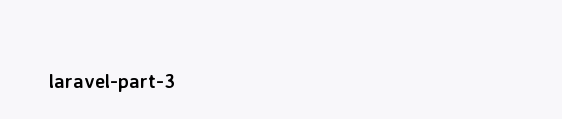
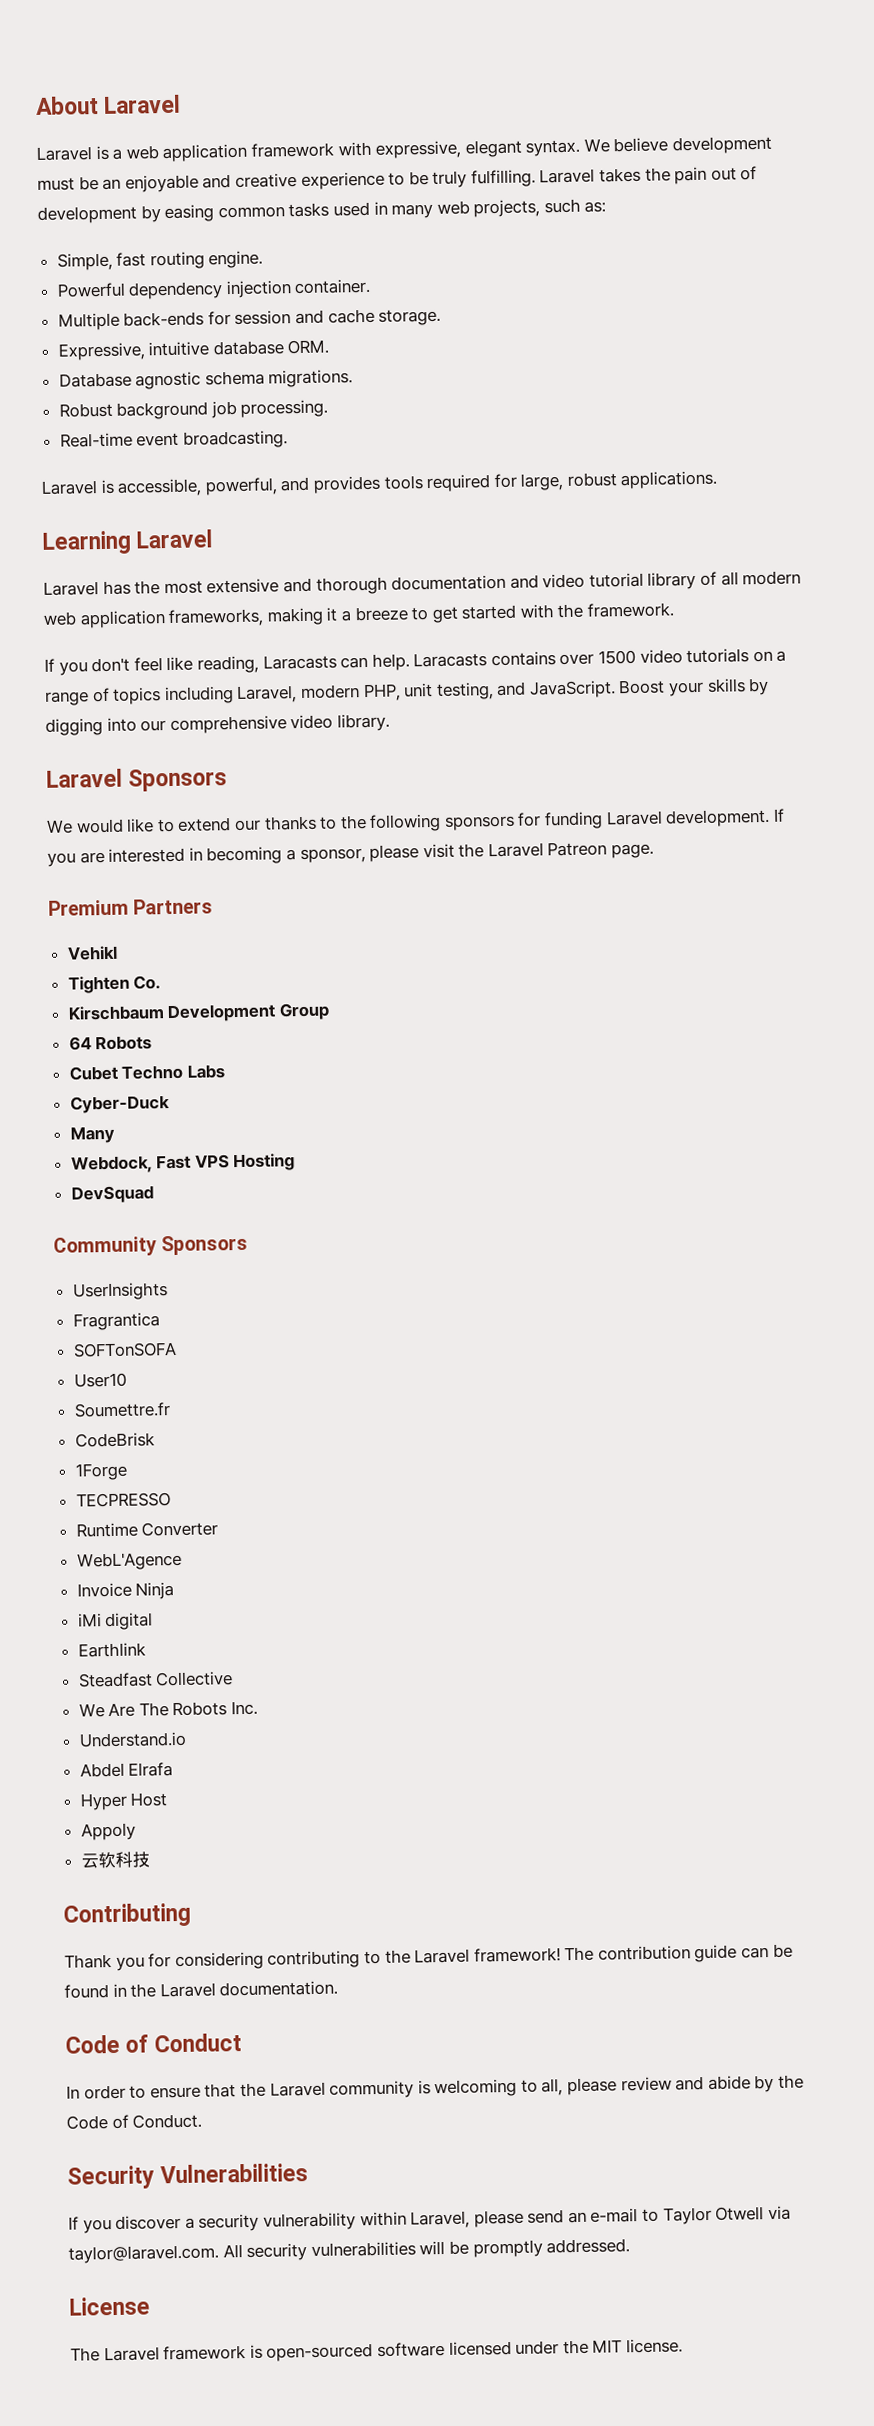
[49,74,175,92] laravel-part-3 -> [36,94,182,115] [36,135,773,163] [37,166,758,193] [37,198,607,224] [56,250,264,271] [56,278,372,300] [57,308,442,331] [57,339,330,361] [58,369,354,390] [58,399,329,420] [59,430,288,449] [41,470,719,497] [42,529,214,555] [43,570,802,596] [43,602,675,629] [44,648,787,676] [45,677,770,706] [45,713,390,736] [46,768,228,792] [46,808,785,834] [47,841,655,867] [48,898,214,916] [66,945,118,961] [67,975,162,994] [67,1002,330,1023] [68,1035,153,1051] [68,1064,225,1081] [69,1095,170,1114] [69,1125,115,1144] [70,1153,296,1174] [70,1185,154,1204] [53,1234,249,1257] [72,1282,168,1301] [72,1312,160,1331] [72,1341,177,1358] [73,1372,127,1388] [73,1402,171,1418] [74,1432,155,1448] [74,1462,128,1481] [75,1492,171,1508] [75,1521,219,1538] [76,1551,182,1571] [76,1582,175,1600] [77,1612,154,1631] [77,1642,146,1658] [77,1671,234,1688] [78,1700,259,1718] [78,1731,187,1748] [79,1762,174,1778] [79,1792,168,1811] [80,1822,136,1841] [80,1851,150,1869] [63,1902,191,1928] [64,1943,793,1971] [64,1980,339,1999] [65,2033,243,2054] [66,2074,805,2100] [66,2113,203,2130] [67,2163,309,2190] [68,2205,791,2234] [68,2238,631,2264] [69,2296,150,2316] [70,2338,683,2362] About Laravel // Laravel is a web application framework with expressive, elegant syntax. We believe development must be an enjoyable and creative experience to be truly fulfilling. Laravel takes the pain out of development by easing common tasks used in many web projects, such as: // Simple, fast routing engine. // Powerful dependency injection container. // Multiple back-ends for session and cache storage. // Expressive, intuitive database ORM. // Database agnostic schema migrations. // Robust background job processing. // Real-time event broadcasting. // Laravel is accessible, powerful, and provides tools required for large, robust applications. // Learning Laravel // Laravel has the most extensive and thorough documentation and video tutorial library of all modern web application frameworks, making it a breeze to get started with the framework. // If you don't feel like reading, Laracasts can help. Laracasts contains over 1500 video tutorials on a range of topics including Laravel, modern PHP, unit testing, and JavaScript. Boost your skills by digging into our comprehensive video library. // Laravel Sponsors // We would like to extend our thanks to the following sponsors for funding Laravel development. If you are interested in becoming a sponsor, please visit the Laravel Patreon page. // Premium Partners // Vehikl // Tighten Co. // Kirschbaum Development Group // 64 Robots // Cubet Techno Labs // Cyber-Duck // Many // Webdock, Fast VPS Hosting // DevSquad // Community Sponsors // UserInsights // Fragrantica // SOFTonSOFA // User10 // Soumettre.fr // CodeBrisk // 1Forge // TECPRESSO // Runtime Converter // WebL'Agence // Invoice Ninja // iMi digital // Earthlink // Steadfast Collective // We Are The Robots Inc. // Understand.io // Abdel Elrafa // Hyper Host // Appoly // 云软科技 // Contributing // Thank you for considering contributing to the Laravel framework! The contribution guide can be found in the Laravel documentation. // Code of Conduct // In order to ensure that the Laravel community is welcoming to all, please review and abide by the Code of Conduct. // Security Vulnerabilities // If you discover a security vulnerability within Laravel, please send an e-mail to Taylor Otwell via taylor@laravel.com. All security vulnerabilities will be promptly addressed. // License // The Laravel framework is open-sourced software licensed under the MIT license.

